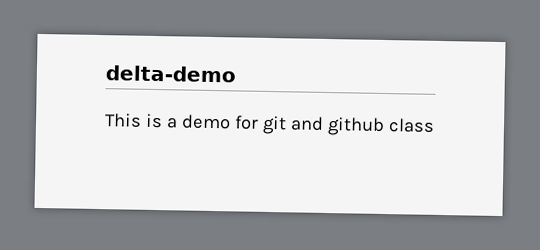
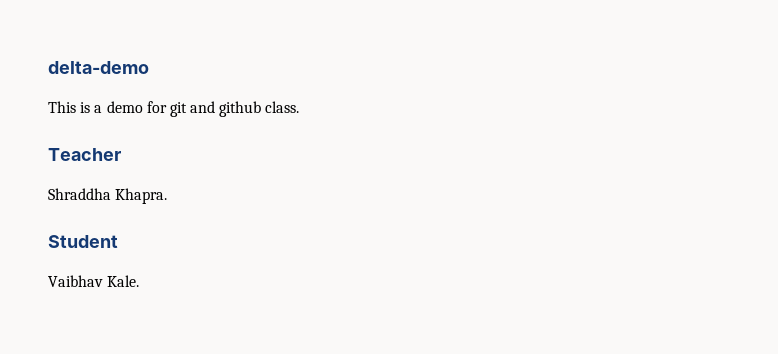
[387,118,435,133] class -> [265,101,300,113] [48,148,121,161] [48,188,168,204] [48,235,118,248] [48,275,140,287] class. // Teacher // Shraddha Khapra. // Student // Vaibhav Kale.

